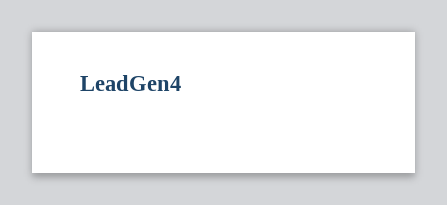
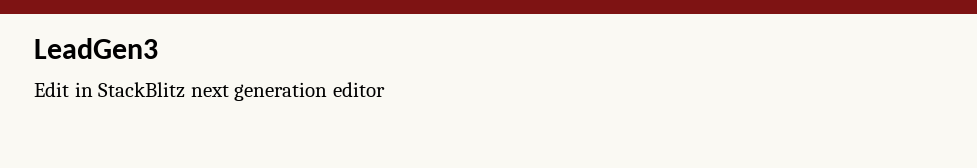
[80,75,181,91] LeadGen4 -> [34,38,158,59] [34,82,385,101] LeadGen3 // Edit in StackBlitz next generation editor

